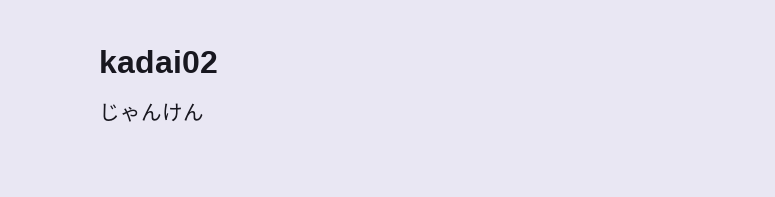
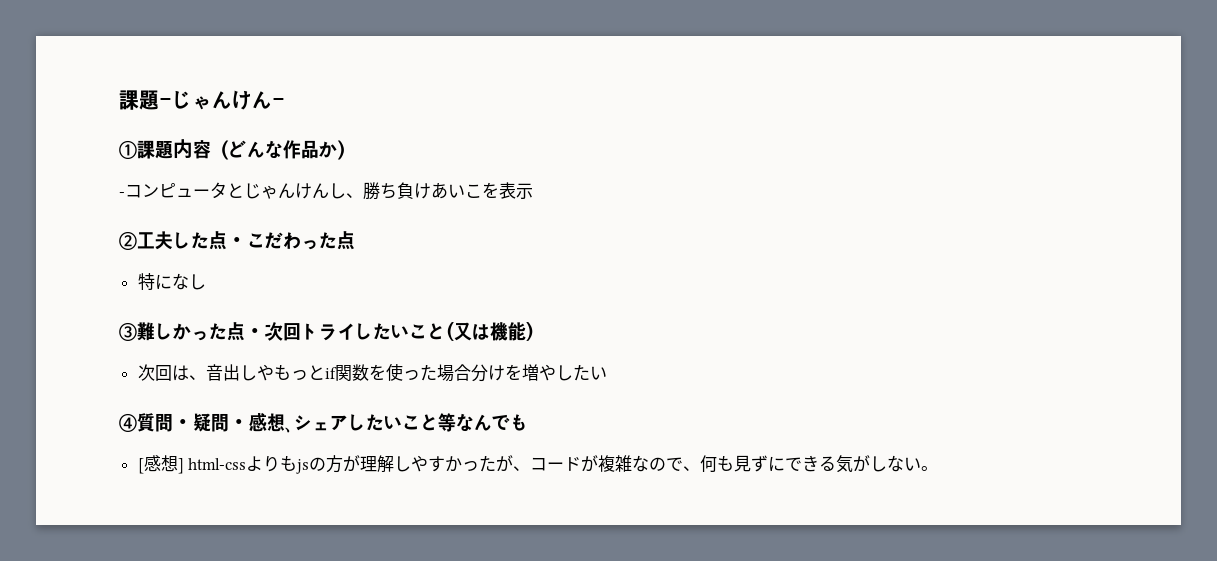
[99,50,218,73] [99,103,204,122] kadai02 // じゃんけん -> [119,90,285,110] [119,139,355,160] [119,182,533,200] [119,231,355,251] [137,273,206,290] [119,322,535,342] [137,363,607,382] [119,412,528,433] [137,455,939,474] 課題-じゃんけん- // ①課題内容（どんな作品か） // -コンピュータとじゃんけんし、勝ち負けあいこを表示 // ②工夫した点・こだわった点 // 特になし // ③難しかった点・次回トライしたいこと(又は機能) // 次回は、音出しやもっとif関数を使った場合分けを増やしたい // ④質問・疑問・感想、シェアしたいこと等なんでも // [感想] html-cssよりもjsの方が理解しやすかったが、コードが複雑なので、何も見ずにできる気がしない。

